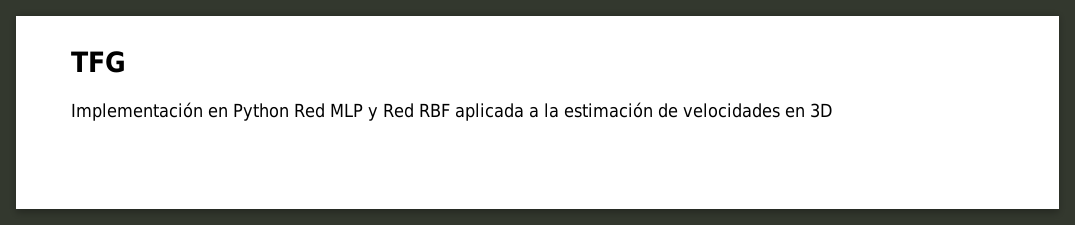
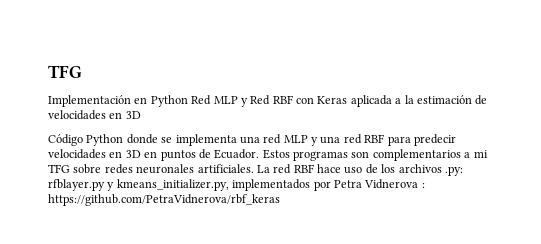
(450, 110) none -> [296,96,348,104] con Keras
(832, 110) none -> [48,134,456,146] [48,149,488,161] [48,164,463,176] [48,179,425,191] [48,194,280,206] // Código Python donde se implementa una red MLP y una red RBF para predecir velocidades en 3D en puntos de Ecuador. Estos programas son complementarios a mi TFG sobre redes neuronales artificiales. La red RBF hace uso de los archivos .py: rfblayer.py y kmeans_initializer.py, implementados por Petra Vidnerova : https://github.com/PetraVidnerova/rbf_keras

